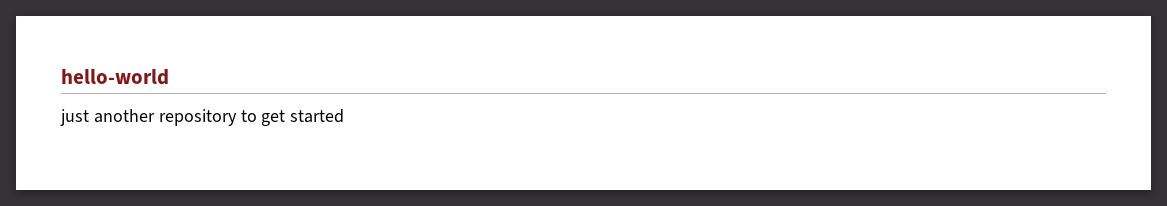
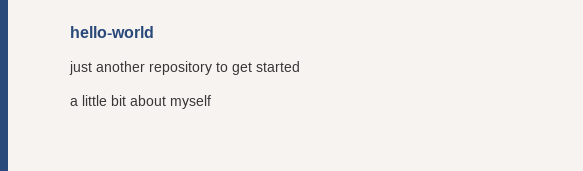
(345, 116) none -> [70,95,211,109] // a little bit about myself

